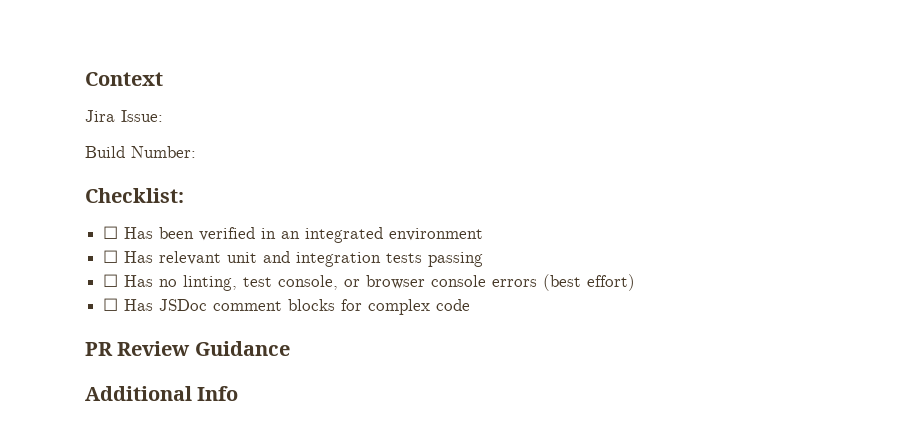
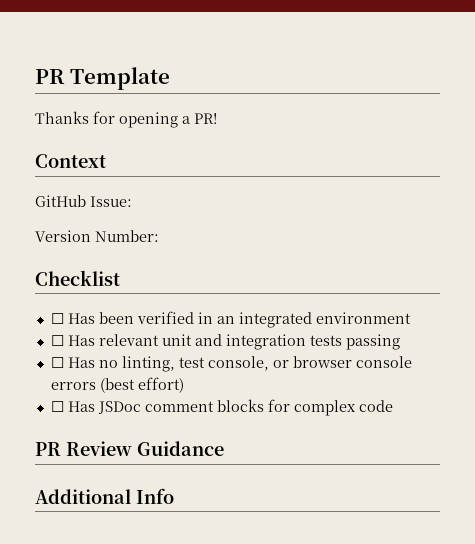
(85, 79) none -> [35,67,170,90] [35,111,217,128] PR Template // Thanks for opening a PR! //
[85,110,115,122] Jira -> [35,195,86,207] GitHub
[85,146,125,158] Build -> [35,230,91,242] Version
[85,188,184,203] Checklist: -> [35,270,120,286] Checklist

